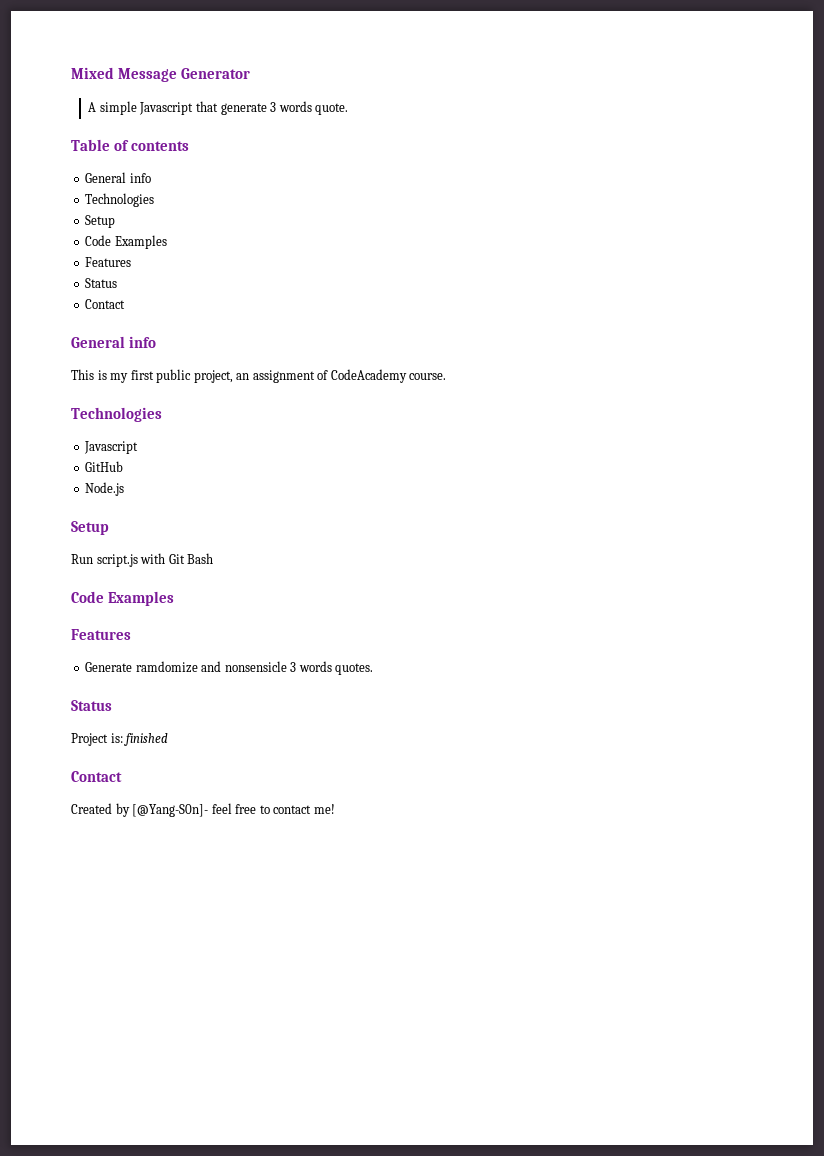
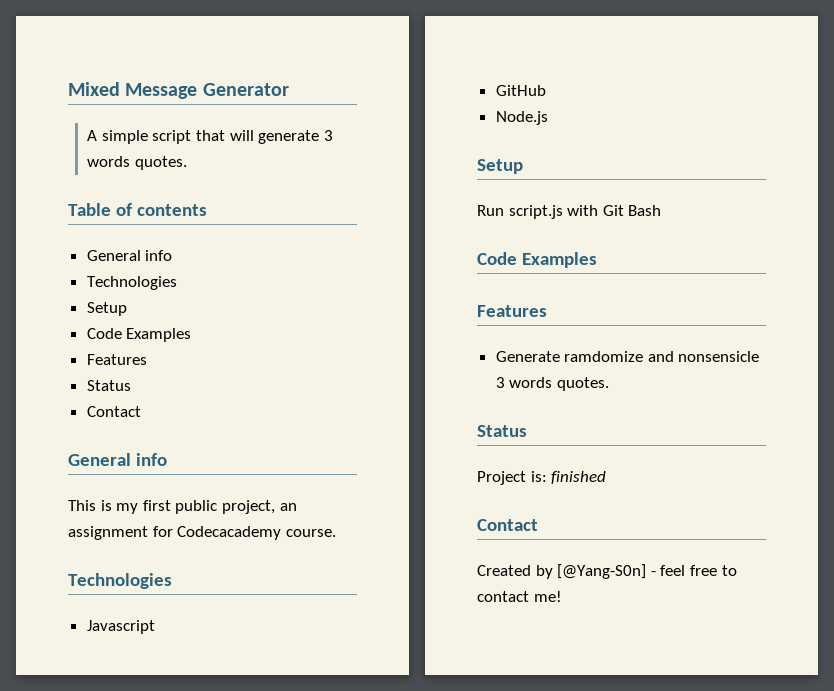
[139,101,218,115] Javascript that -> [152,130,254,144] script that will
[315,103,349,115] quote. -> [134,156,187,170] quotes.
[317,369,407,383] of CodeAcademy -> [152,526,282,540] for Codecacademy
[132,804,209,817] [@Yang-S0n]- -> [557,564,656,579] [@Yang-S0n] -

